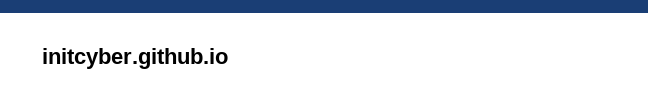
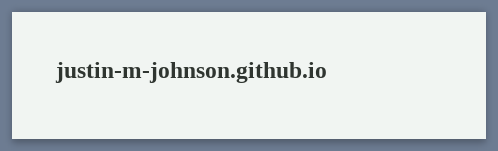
[42,48,228,69] initcyber.github.io -> [55,62,327,83] justin-m-johnson.github.io

